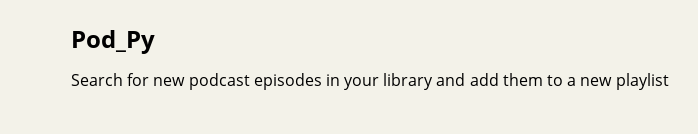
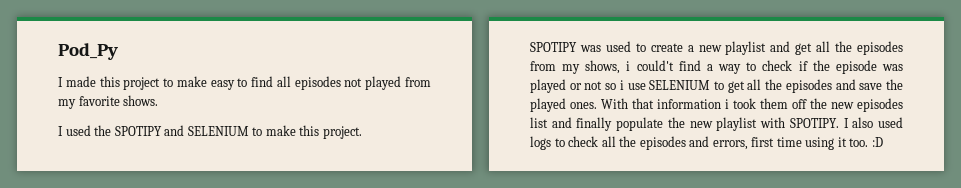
[71,73,669,90] Search for new podcast episodes in your library and add them to a new playlist -> [58,76,432,90] [58,95,159,109] [58,125,362,139] [530,41,903,55] [530,60,903,74] [530,79,903,93] [530,98,903,112] [530,117,903,131] [530,136,883,150] I made this project to make easy to find all episodes not played from my favorite shows. // I used the SPOTIPY and SELENIUM to make this project. // SPOTIPY was used to create a new playlist and get all the episodes from my shows, i could't find a way to check if the episode was played or not so i use SELENIUM to get all the episodes and save the played ones. With that information i took them off the new episodes list and finally populate the new playlist with SPOTIPY. I also used logs to check all the episodes and errors, first time using it too. :D

